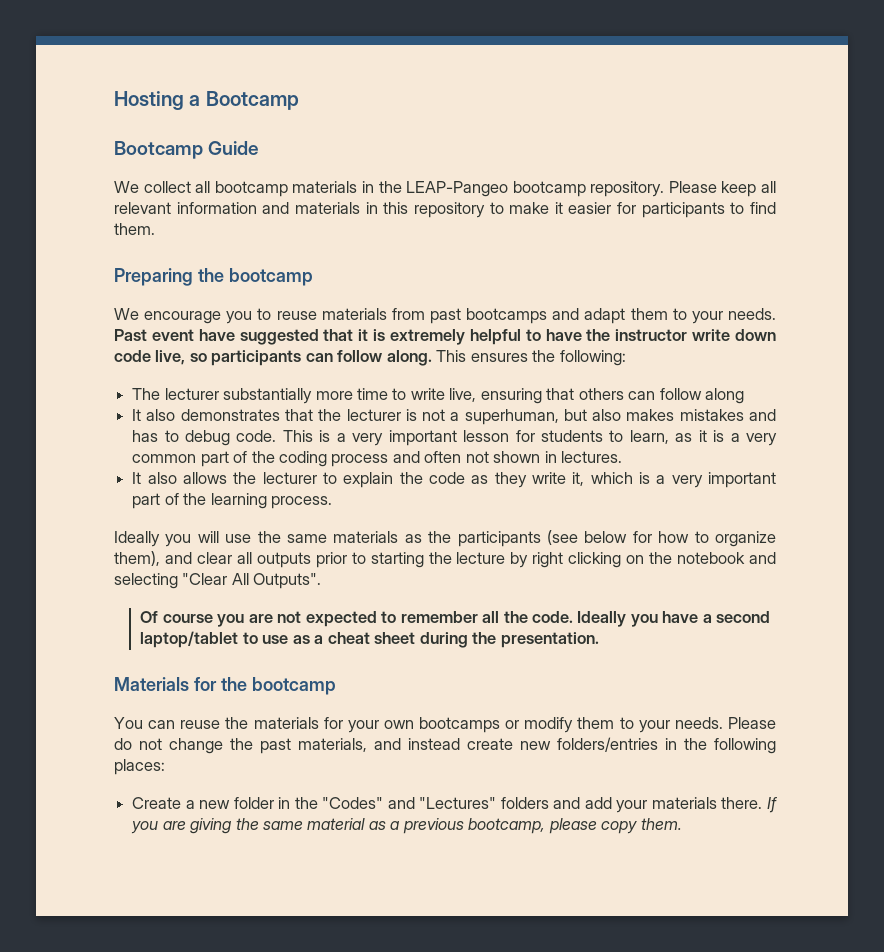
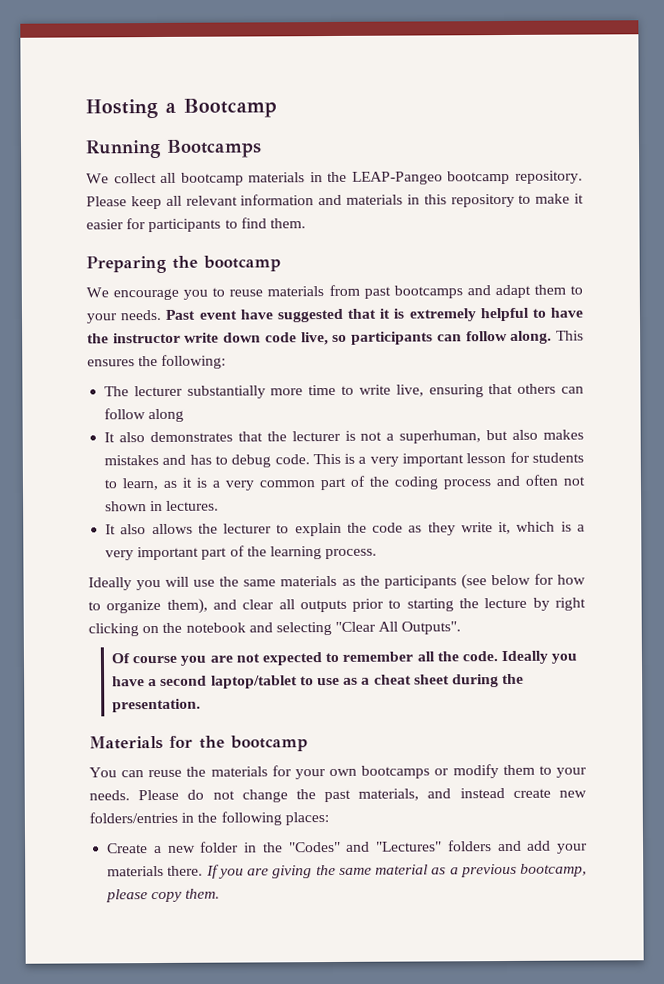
[114,141,260,159] Bootcamp Guide -> [85,139,262,159] Running Bootcamps

